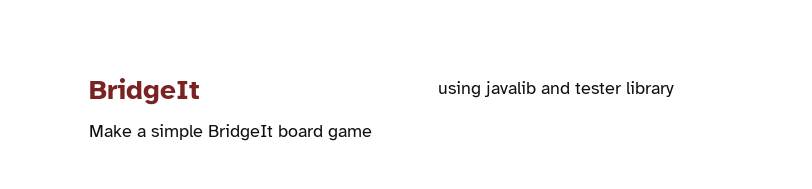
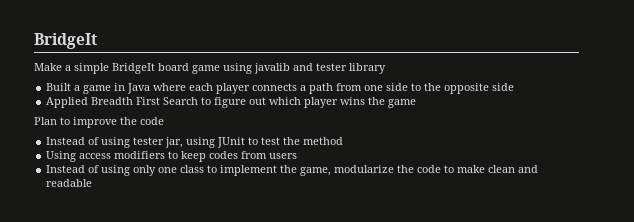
(674, 89) none -> [46,83,515,94] [46,97,417,108] [34,117,164,128] [46,137,344,148] [46,151,298,162] [46,165,539,176] [46,179,93,187] // Built a game in Java where each player connects a path from one side to the opposite side // Applied Breadth First Search to figure out which player wins the game // Plan to improve the code // Instead of using tester jar, using JUnit to test the method // Using access modifiers to keep codes from users // Instead of using only one class to implement the game, modularize the code to make clean and readable

